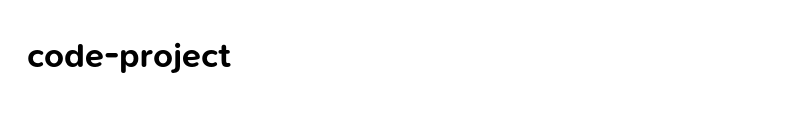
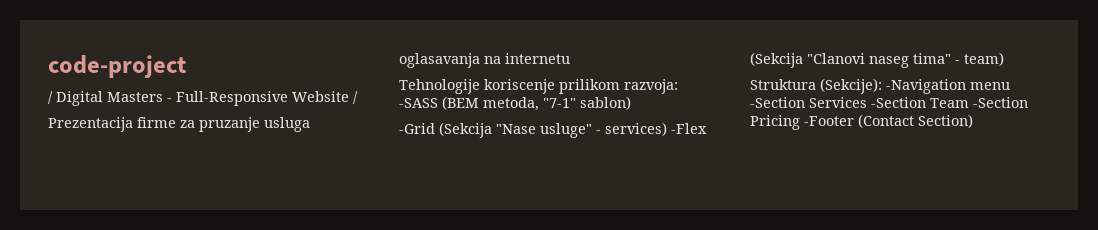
(231, 58) none -> [48,91,358,106] [48,117,310,132] [399,53,570,68] [399,79,678,94] [399,96,631,111] [399,122,707,138] [750,52,1004,68] [750,78,1010,94] [750,97,1028,108] [750,114,973,130] // / Digital Masters - Full-Responsive Website / // Prezentacija firme za pruzanje usluga oglasavanja na internetu // Tehnologije koriscenje prilikom razvoja: -SASS (BEM metoda, "7-1" sablon) // -Grid (Sekcija "Nase usluge" - services) -Flex (Sekcija "Clanovi naseg tima" - team) // Struktura (Sekcije): -Navigation menu -Section Services -Section Team -Section Pricing -Footer (Contact Section)

